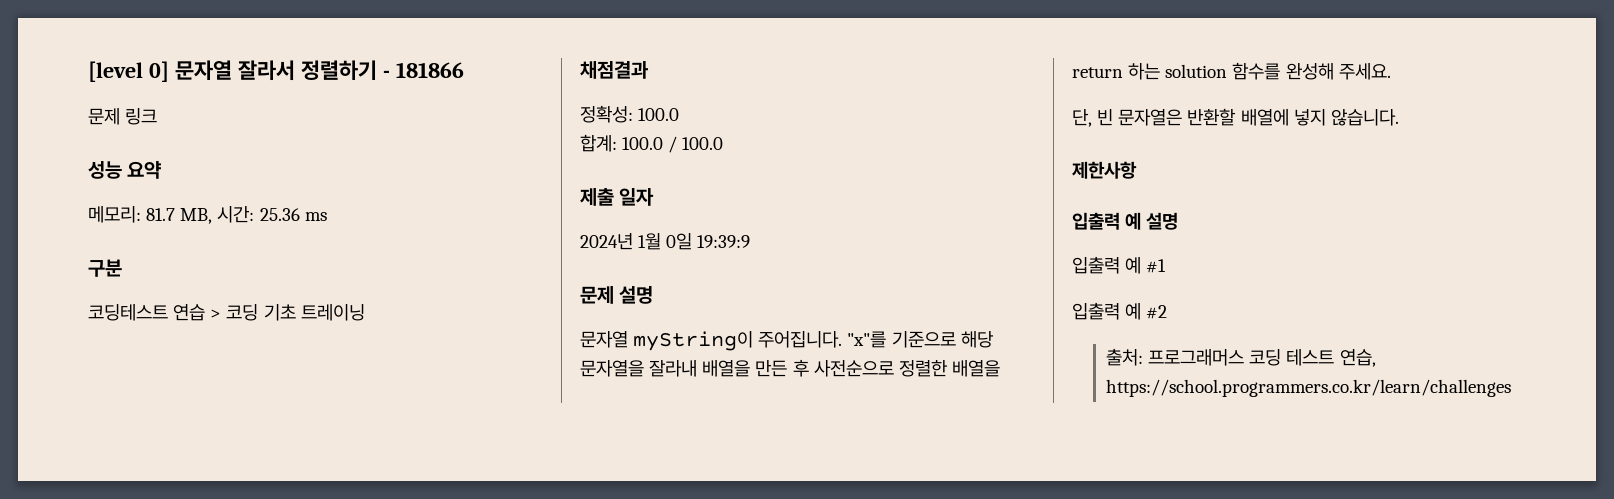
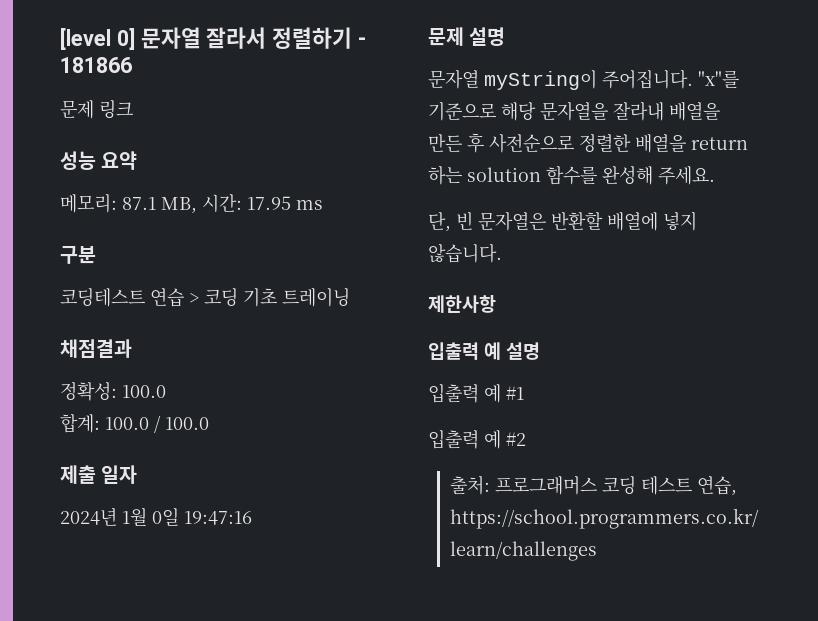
[146,208,176,221] 81.7 -> [122,197,156,210] 87.1
[259,208,300,221] 25.36 -> [247,196,291,210] 17.95
[697,235,751,248] 19:39:9 -> [184,511,252,525] 19:47:16

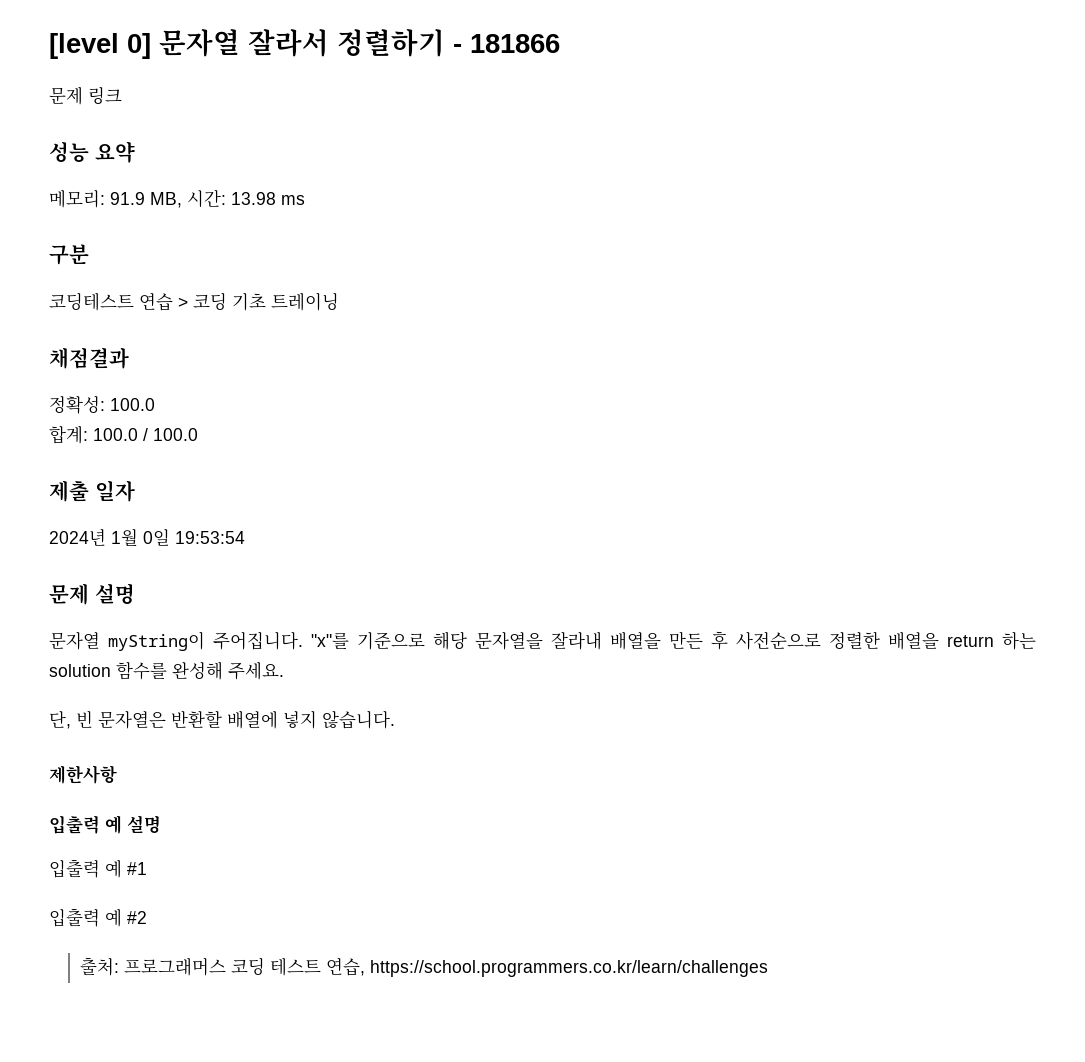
[122,197,156,210] 87.1 -> [110,192,145,205] 91.9
[247,196,291,210] 17.95 -> [231,192,276,205] 13.98
[184,511,252,525] 19:47:16 -> [175,531,245,544] 19:53:54

